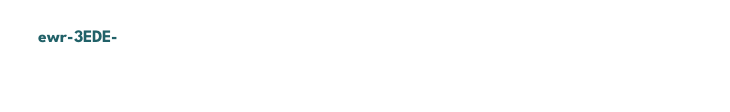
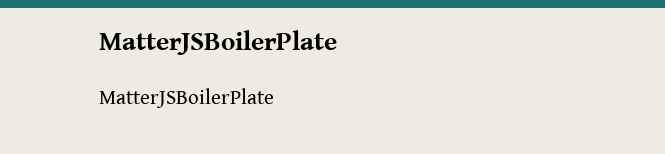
[38,30,118,43] ewr-3EDE- -> [99,30,337,55] [99,88,274,108] MatterJSBoilerPlate // MatterJSBoilerPlate

